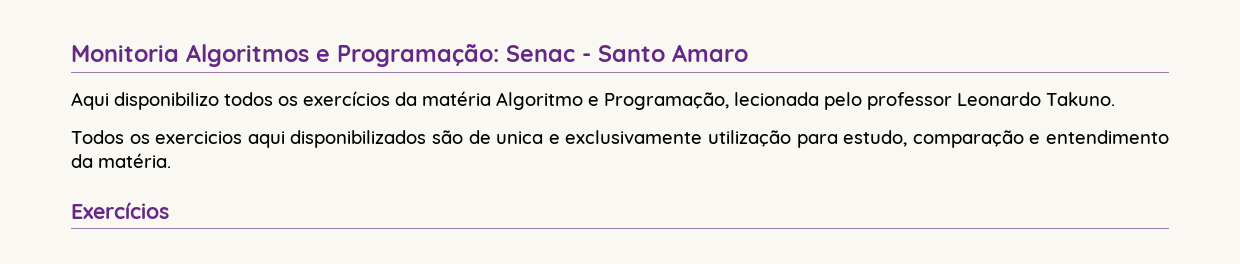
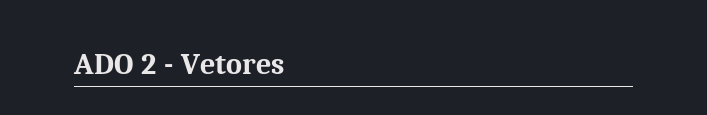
[71,44,748,67] [71,91,1115,110] [71,130,1170,148] [71,153,171,168] [71,202,169,219] Monitoria Algoritmos e Programação: Senac - Santo Amaro // Aqui disponibilizo todos os exercícios da matéria Algoritmo e Programação, lecionada pelo professor Leonardo Takuno. // Todos os exercicios aqui disponibilizados são de unica e exclusivamente utilização para estudo, comparação e entendimento da matéria. // Exercícios -> [73,54,284,74] ADO 2 - Vetores

